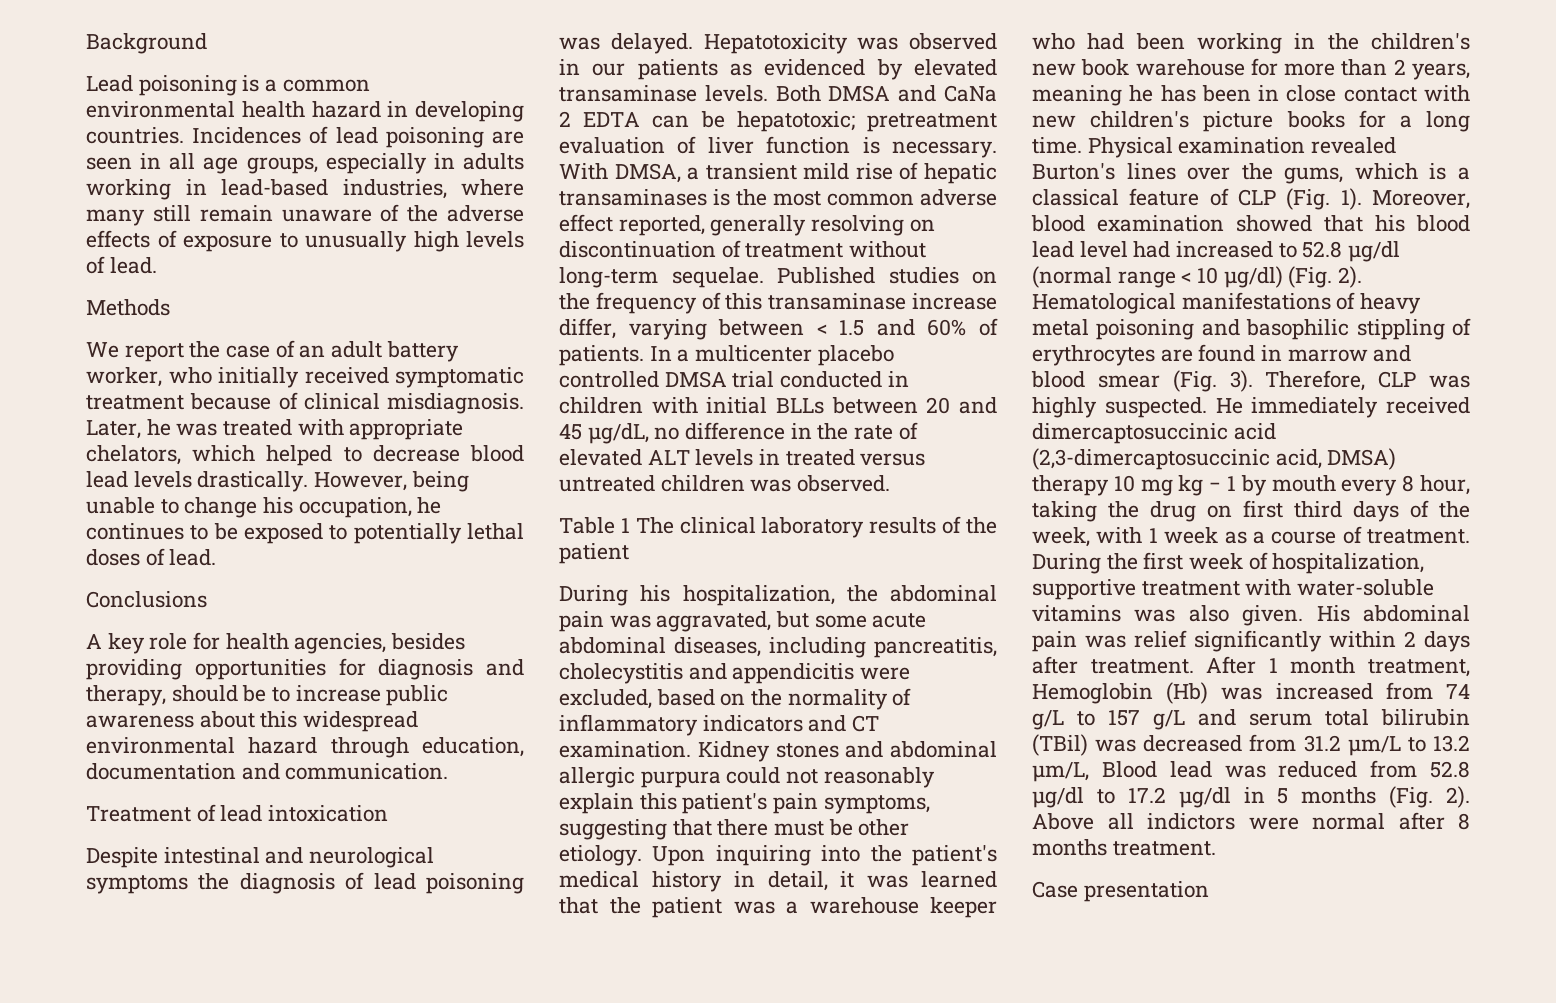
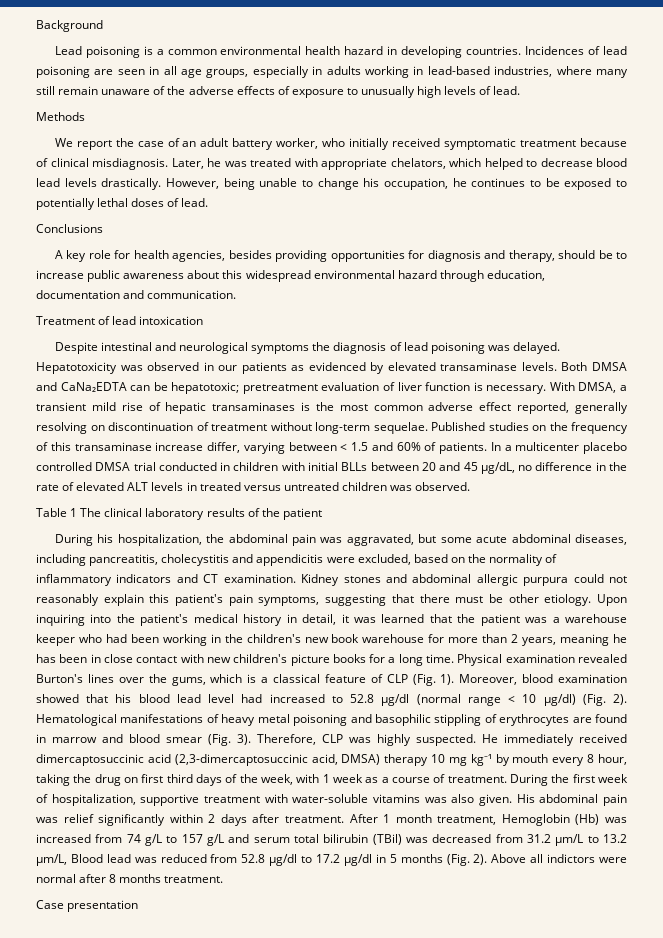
[944,85,997,102] [559,111,641,127] CaNa 2 EDTA -> [60,382,127,392] CaNa₂EDTA
[1178,475,1236,496] kg − 1 -> [470,754,492,766] kg⁻¹

